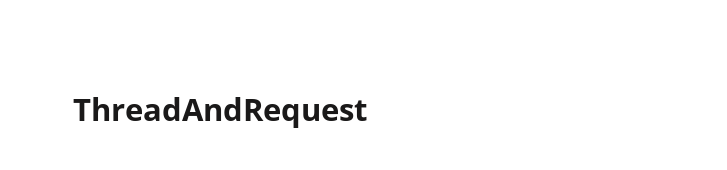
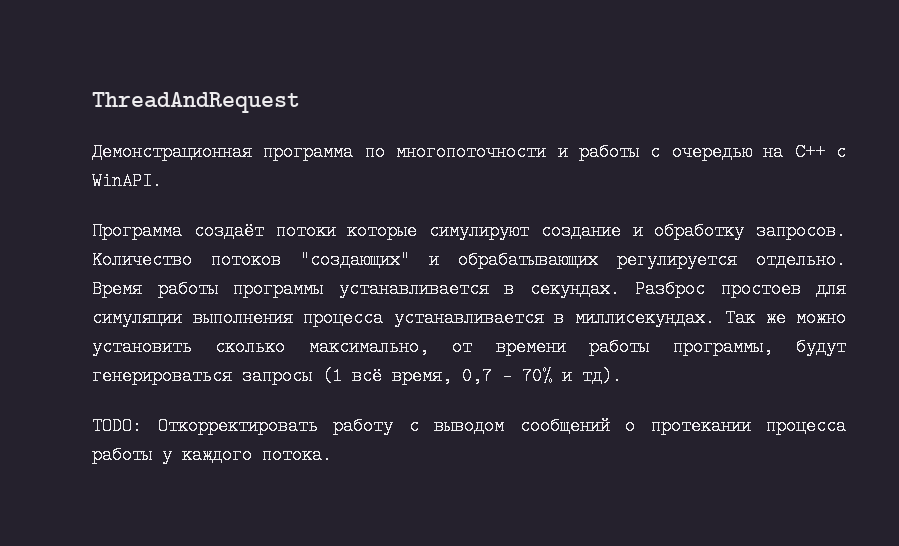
(367, 112) none -> [92,143,846,161] [92,172,162,190] [92,222,846,240] [92,251,846,269] [92,280,846,298] [92,309,846,327] [92,338,847,356] [92,367,622,385] [92,417,846,435] [92,446,332,464] // Демонстрационная программа по многопоточности и работы с очередью на C++ с WinAPI. // Программа создаёт потоки которые симулируют создание и обработку запросов. Количество потоков "создающих" и обрабатывающих регулируется отдельно. Время работы программы устанавливается в секундах. Разброс простоев для симуляции выполнения процесса устанавливается в миллисекундах. Так же можно установить сколько максимально, от времени работы программы, будут генерироваться запросы (1 всё время, 0,7 - 70% и тд). // TODO: Откорректировать работу с выводом сообщений о протекании процесса работы у каждого потока.

